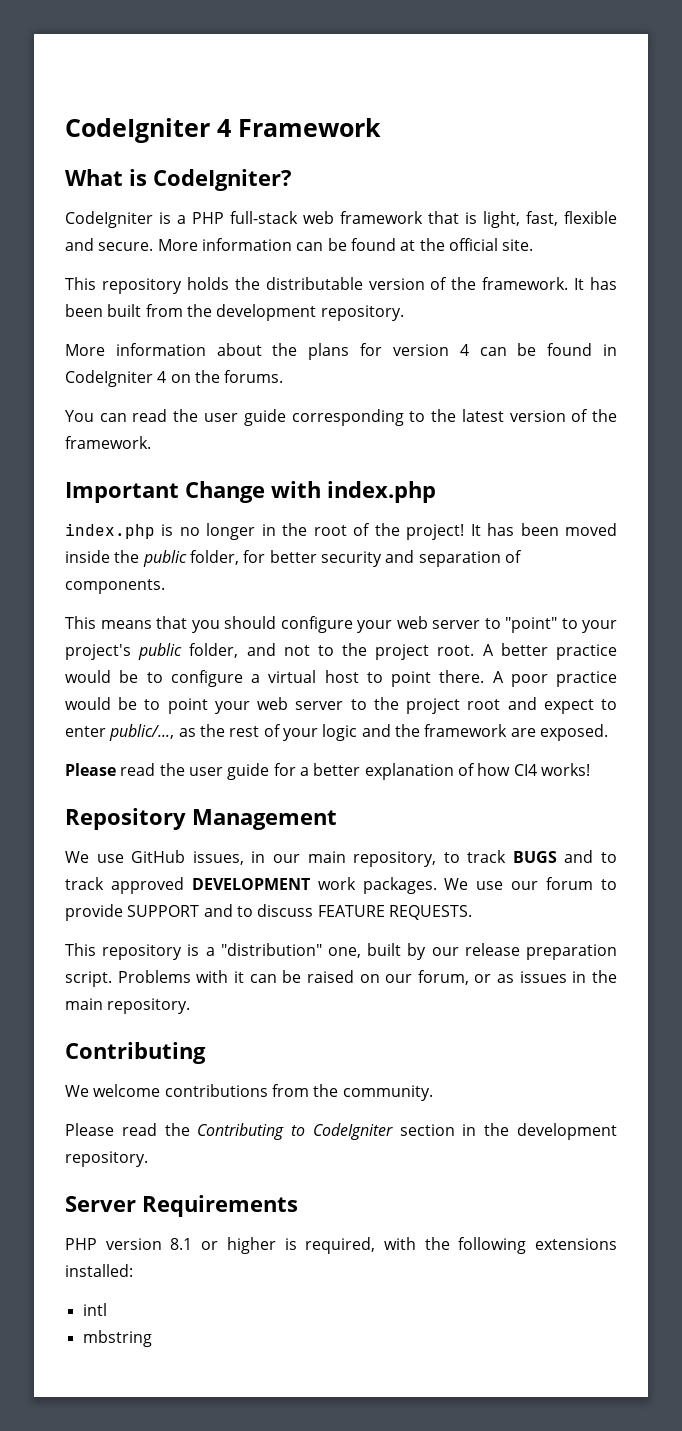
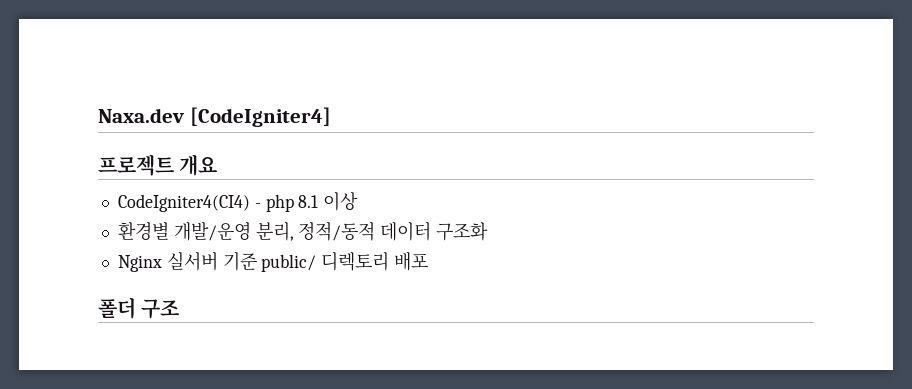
[65,118,381,143] [65,169,292,191] [65,211,617,228] [65,238,534,251] [65,277,618,294] [65,304,404,321] [65,343,617,360] [65,370,284,387] [65,409,617,426] [65,436,151,449] [65,481,436,503] [65,523,617,540] [65,550,522,567] [65,579,165,594] [65,616,617,633] [65,643,617,660] [65,670,617,687] [65,697,617,714] [65,724,608,741] [65,763,590,780] [65,808,337,830] [65,850,617,867] [65,877,618,894] [65,904,472,921] [65,943,618,960] [65,970,618,987] [65,998,191,1014] [65,1042,206,1064] [65,1084,433,1101] [65,1123,617,1140] [65,1151,148,1167] [65,1195,298,1217] [65,1237,617,1254] [65,1264,133,1277] [82,1303,107,1316] [82,1330,152,1347] CodeIgniter 4 Framework // What is CodeIgniter? // CodeIgniter is a PHP full-stack web framework that is light, fast, flexible and secure. More information can be found at the official site. // This repository holds the distributable version of the framework. It has been built from the development repository. // More information about the plans for version 4 can be found in CodeIgniter 4 on the forums. // You can read the user guide corresponding to the latest version of the framework. // Important Change with index.php // index.php is no longer in the root of the project! It has been moved inside the public folder, for better security and separation of components. // This means that you should configure your web server to "point" to your project's public folder, and not to the project root. A better practice would be to configure a virtual host to point there. A poor practice would be to point your web server to the project root and expect to enter public/..., as the rest of your logic and the framework are exposed. // Please read the user guide for a better explanation of how CI4 works! // Repository Management // We use GitHub issues, in our main repository, to track BUGS and to track approved DEVELOPMENT work packages. We use our forum to provide SUPPORT and to discuss FEATURE REQUESTS. // This repository is a "distribution" one, built by our release preparation script. Problems with it can be raised on our forum, or as issues in the main repository. // Contributing // We welcome contributions from the community. // Please read the Contributing to CodeIgniter section in the development repository. // Server Requirements // PHP version 8.1 or higher is required, with the following extensions installed: // intl // mbstring -> [98,107,331,127] [98,154,218,176] [117,192,359,212] [117,221,489,241] [117,251,429,272] [98,297,180,319] Naxa.dev [CodeIgniter4] // 프로젝트 개요 // CodeIgniter4(CI4) - php 8.1 이상 // 환경별 개발/운영 분리, 정적/동적 데이터 구조화 // Nginx 실서버 기준 public/ 디렉토리 배포 // 폴더 구조

